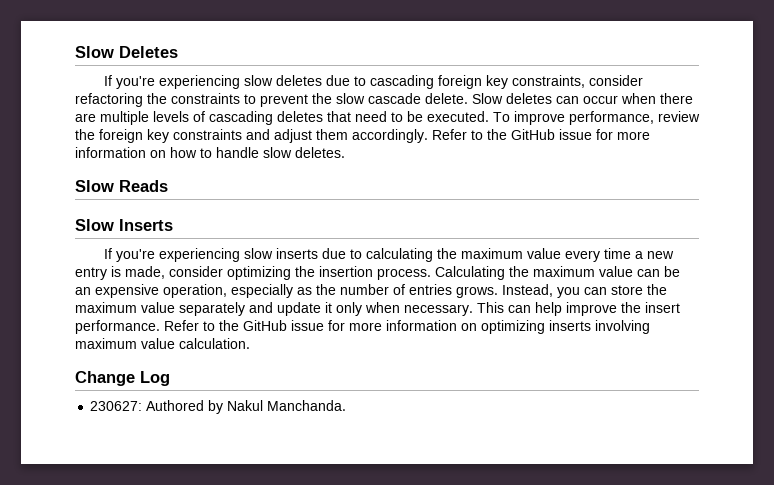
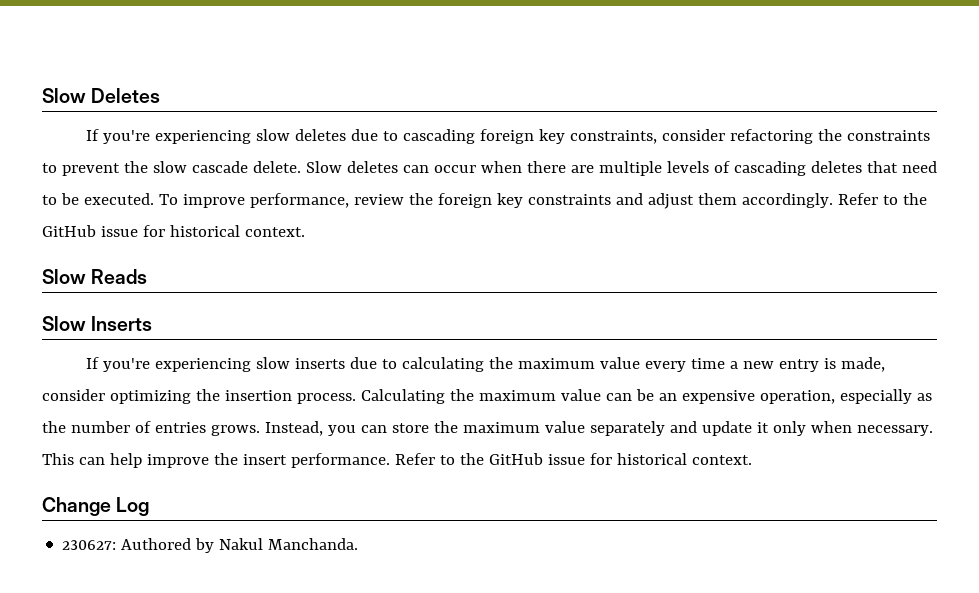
[617,131,650,140] [75,147,345,158] more information on how to handle slow deletes. -> [169,225,305,237] historical context.
[349,320,650,334] [75,338,250,349] more information on optimizing inserts involving maximum value calculation. -> [616,453,752,465] historical context.

